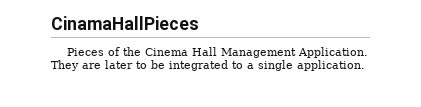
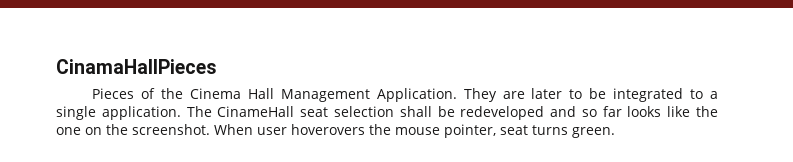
(365, 65) none -> [186,106,719,120] [56,124,615,138] The CinameHall seat selection shall be redeveloped and so far looks like the one on the screenshot. When user hoverovers the mouse pointer, seat turns green.

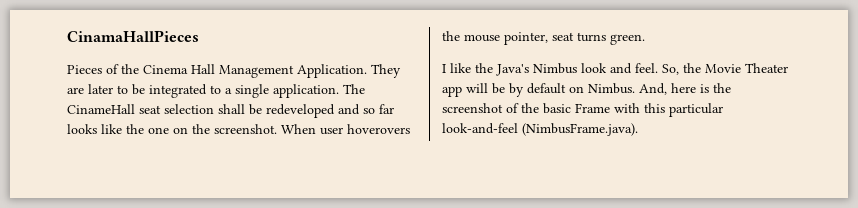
(615, 132) none -> [442,63,788,76] [442,83,731,97] [442,103,723,117] [442,123,638,136] // I like the Java's Nimbus look and feel. So, the Movie Theater app will be by default on Nimbus. And, here is the screenshot of the basic Frame with this particular look-and-feel (NimbusFrame.java).

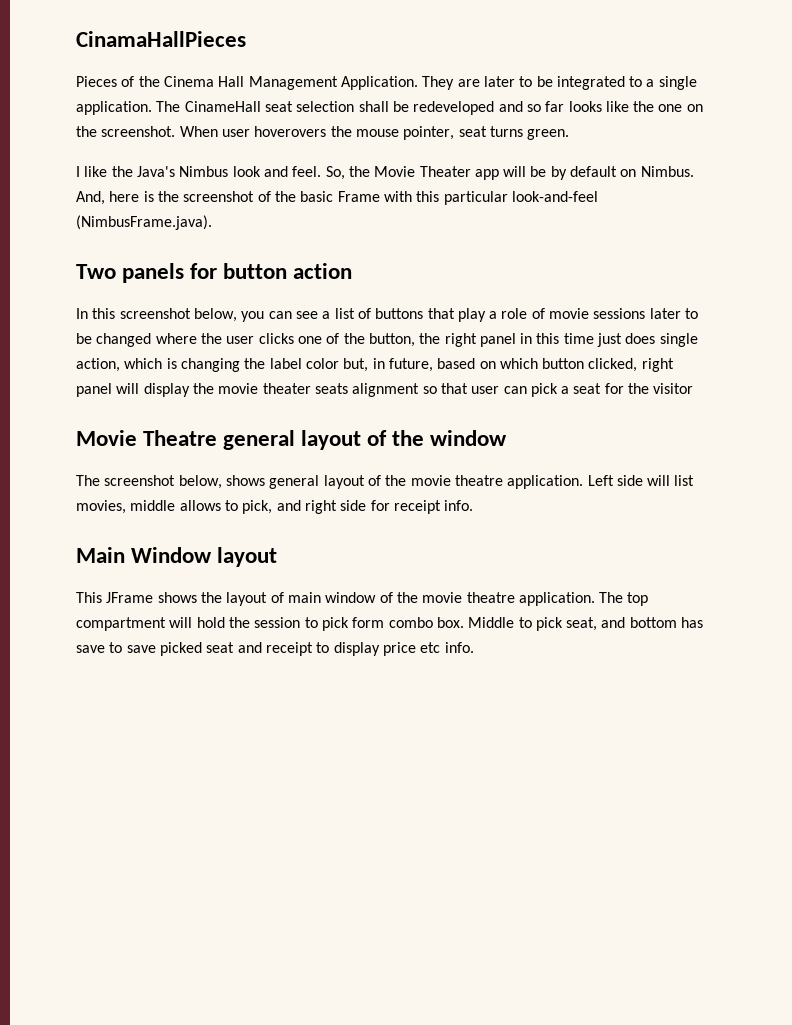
(638, 129) none -> [76,263,353,283] [76,308,699,322] [76,333,698,347] [76,358,674,372] [76,383,694,397] [76,430,508,450] [76,475,695,489] [76,500,474,514] [76,547,278,567] [76,592,649,606] [76,617,704,631] [76,642,474,656] // Two panels for button action // In this screenshot below, you can see a list of buttons that play a role of movie sessions later to be changed where the user clicks one of the button, the right panel in this time just does single action, which is changing the label color but, in future, based on which button clicked, right panel will display the movie theater seats alignment so that user can pick a seat for the visitor // Movie Theatre general layout of the window // The screenshot below, shows general layout of the movie theatre application. Left side will list movies, middle allows to pick, and right side for receipt info. // Main Window layout // This JFrame shows the layout of main window of the movie theatre application. The top compartment will hold the session to pick form combo box. Middle to pick seat, and bottom has save to save picked seat and receipt to display price etc info.

